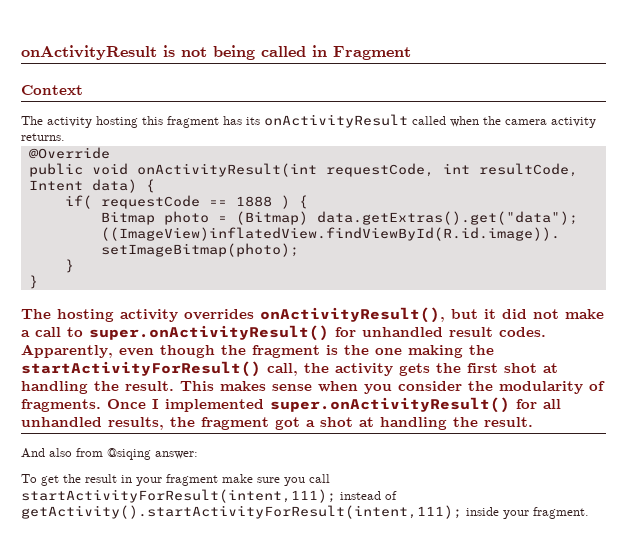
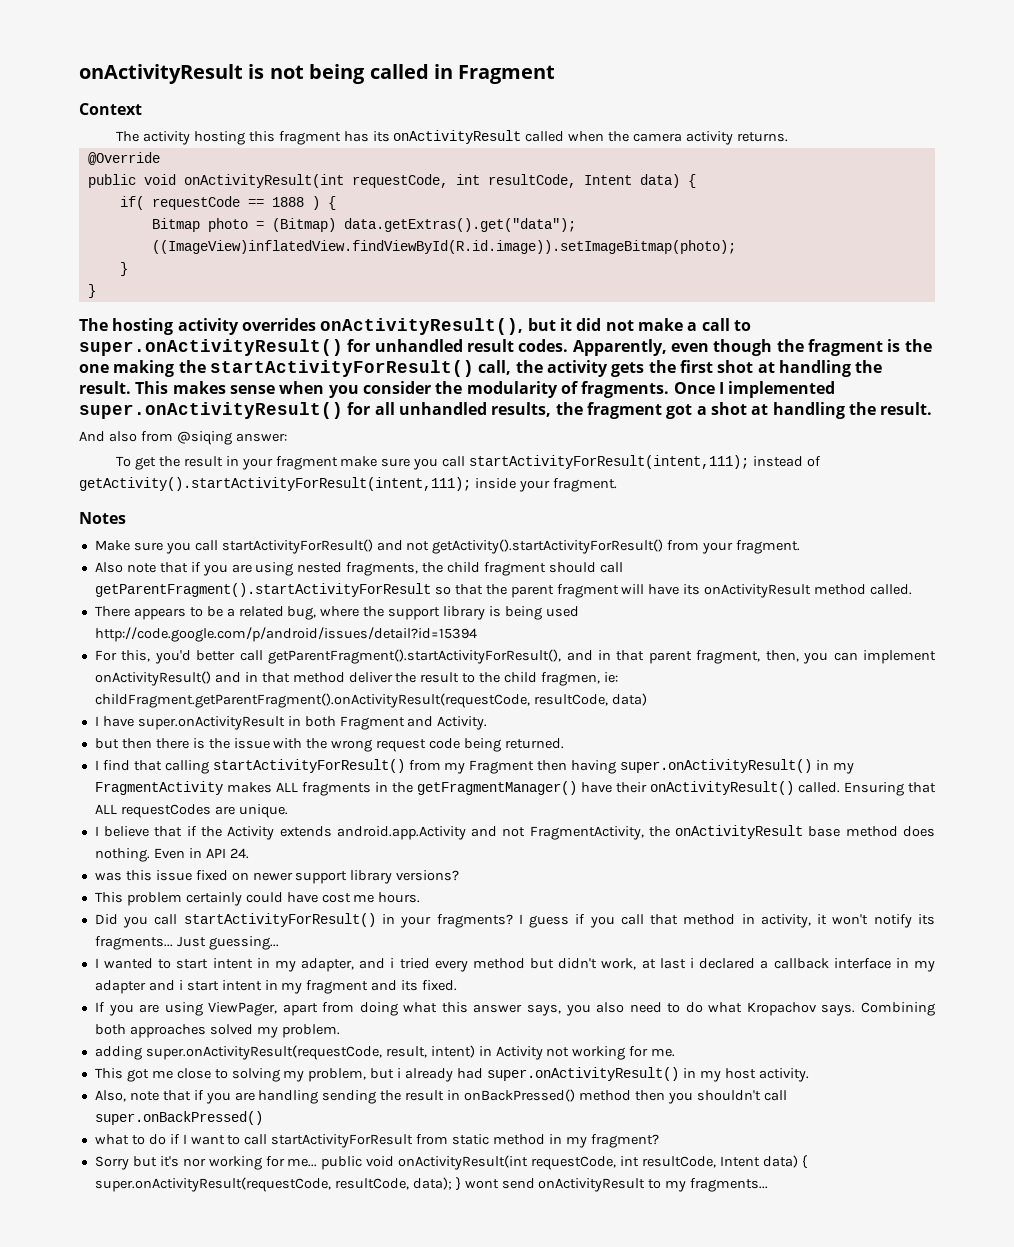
(589, 513) none -> [79,512,126,524] [94,539,801,554] [94,562,623,576] [94,583,913,598] [94,606,579,620] [94,627,477,642] [94,649,936,664] [94,671,618,686] [94,693,647,708] [94,716,488,730] [94,738,564,752] [94,759,854,774] [94,781,936,796] [94,804,288,818] [94,825,935,840] [94,848,249,862] [94,870,460,884] [94,892,421,906] [94,913,935,928] [94,936,279,950] [94,958,936,972] [94,980,458,994] [94,1002,936,1016] [94,1024,340,1038] [94,1045,676,1060] [94,1067,809,1082] [94,1089,787,1104] [94,1111,263,1125] [94,1134,659,1148] [94,1155,807,1170] [94,1177,769,1192] // Notes // Make sure you call startActivityForResult() and not getActivity().startActivityForResult() from your fragment. // Also note that if you are using nested fragments, the child fragment should call getParentFragment().startActivityForResult so that the parent fragment will have its onActivityResult method called. // There appears to be a related bug, where the support library is being used http://code.google.com/p/android/issues/detail?id=15394 // For this, you'd better call getParentFragment().startActivityForResult(), and in that parent fragment, then, you can implement onActivityResult() and in that method deliver the result to the child fragmen, ie: childFragment.getParentFragment().onActivityResult(requestCode, resultCode, data) // I have super.onActivityResult in both Fragment and Activity. // but then there is the issue with the wrong request code being returned. // I find that calling startActivityForResult() from my Fragment then having super.onActivityResult() in my FragmentActivity makes ALL fragments in the getFragmentManager() have their onActivityResult() called. Ensuring that ALL requestCodes are unique. // I believe that if the Activity extends android.app.Activity and not FragmentActivity, the onActivityResult base method does nothing. Even in API 24. // was this issue fixed on newer support library versions? // This problem certainly could have cost me hours. // Did you call startActivityForResult() in your fragments? I guess if you call that method in activity, it won't notify its fragments... Just guessing... // I wanted to start intent in my adapter, and i tried every method but didn't work, at last i declared a callback interface in my adapter and i start intent in my fragment and its fixed. // If you are using ViewPager, apart from doing what this answer says, you also need to do what Kropachov says. Combining both approaches solved my problem. // adding super.onActivityResult(requestCode, result, intent) in Activity not working for me. // This got me close to solving my problem, but i already had super.onActivityResult() in my host activity. // Also, note that if you are handling sending the result in onBackPressed() method then you shouldn't call super.onBackPressed() // what to do if I want to call startActivityForResult from static method in my fragment? // Sorry but it's nor working for me... public void onActivityResult(int requestCode, int resultCode, Intent data) { super.onActivityResult(requestCode, resultCode, data); } wont send onActivityResult to my fragments...

